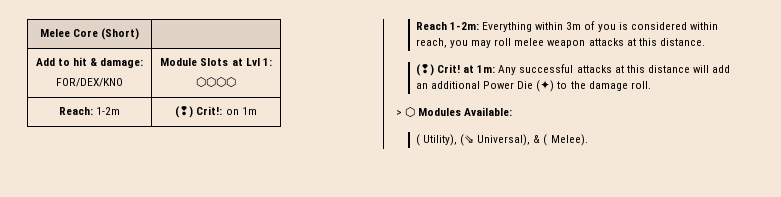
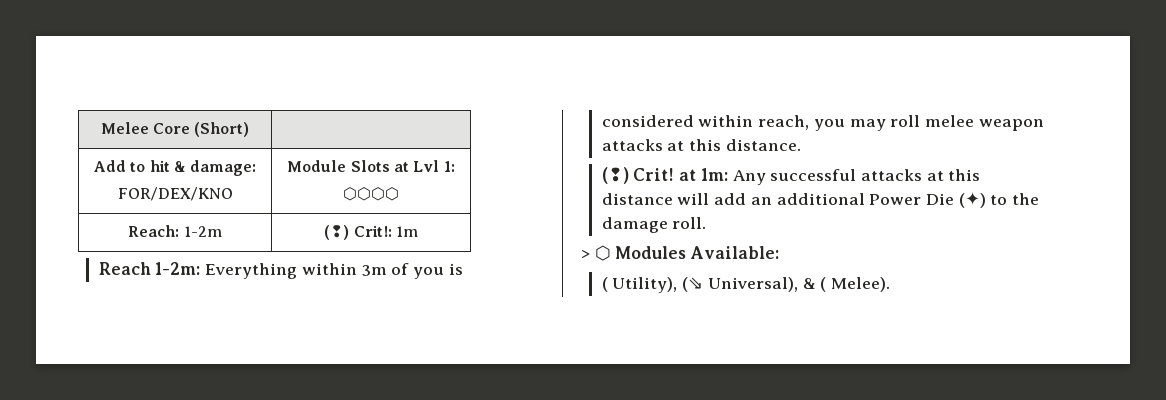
[225,109,239,115] on -> (392, 231) none

